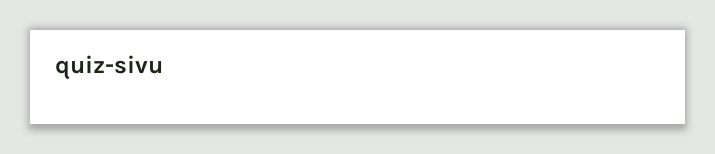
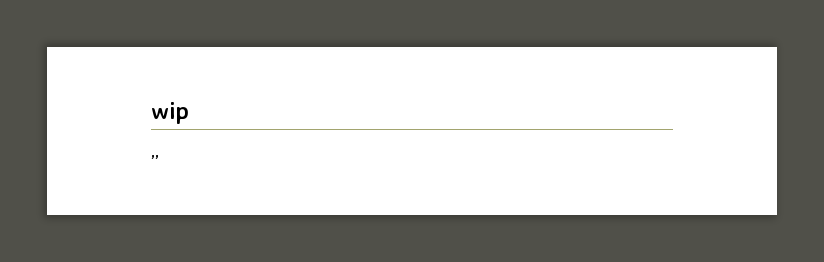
[55,55,163,80] quiz-sivu -> [151,102,189,124] [151,155,159,159] wip // ,,

